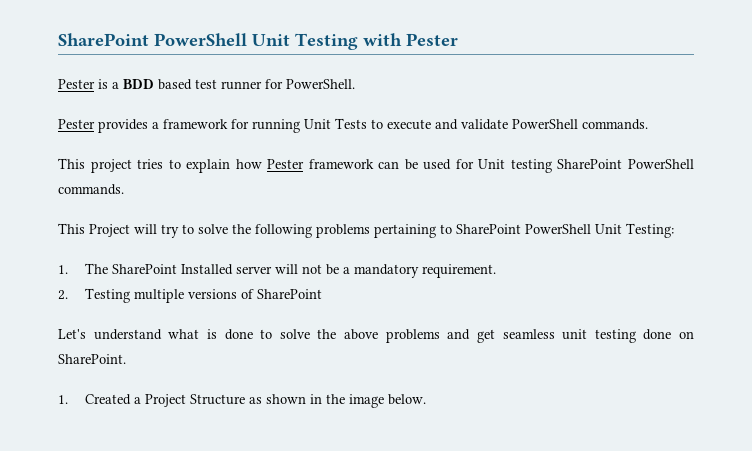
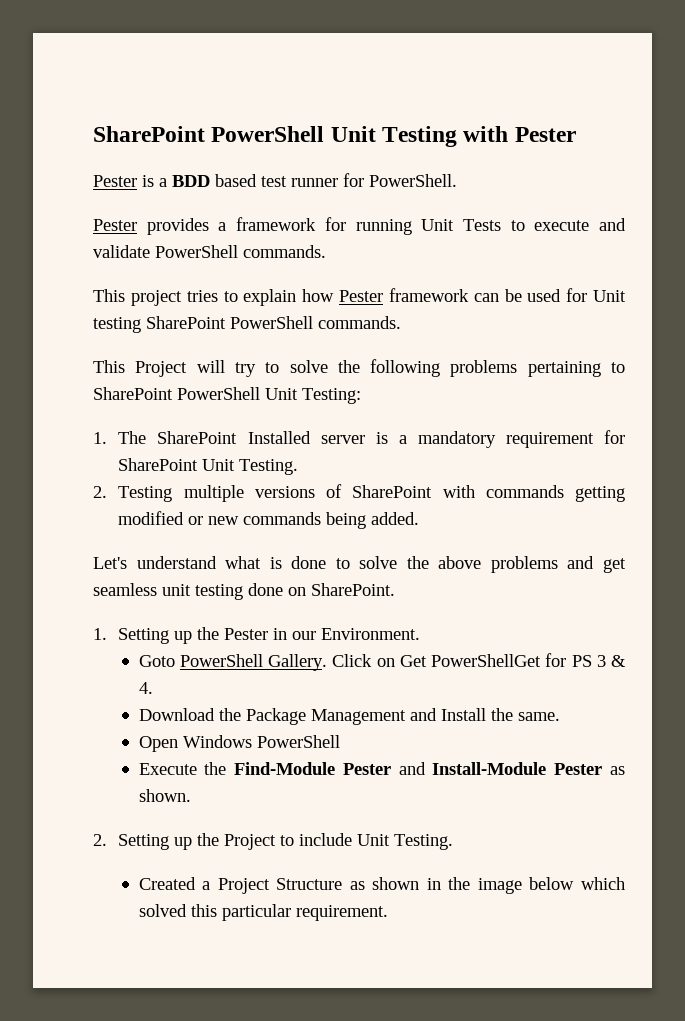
[275,264,497,278] will not be a mandatory requirement. -> [375,430,626,448] [118,458,299,475] is a mandatory requirement for SharePoint Unit Testing.
(323, 294) none -> [442,485,625,502] [118,511,420,529] with commands getting modified or new commands being added.
(68, 399) none -> [118,627,421,644] [138,653,626,671] [138,682,153,694] [138,708,560,725] [138,735,340,752] [138,762,625,775] [138,789,191,802] [93,833,454,850] Setting up the Pester in our Environment. // Goto PowerShell Gallery. Click on Get PowerShellGet for PS 3 & 4. // Download the Package Management and Install the same. // Open Windows PowerShell // Execute the Find-Module Pester and Install-Module Pester as shown. // 2. Setting up the Project to include Unit Testing. //
[388,394,427,405] below. -> [529,877,625,890] [138,904,388,921] below which solved this particular requirement.

